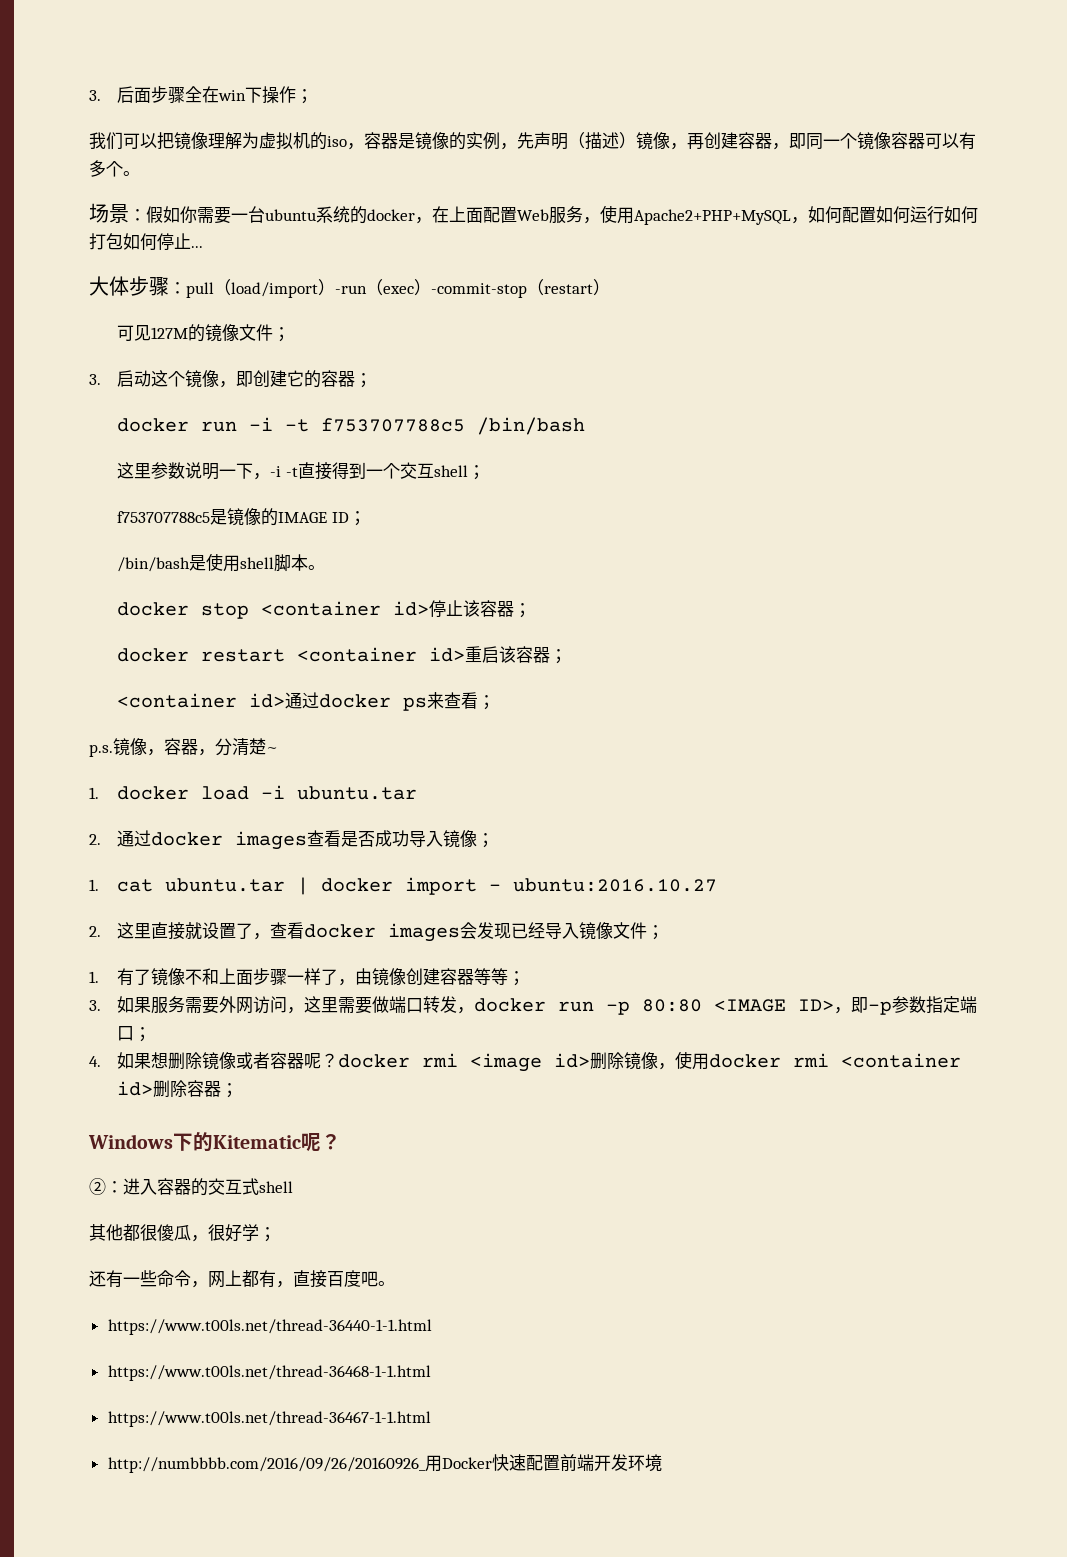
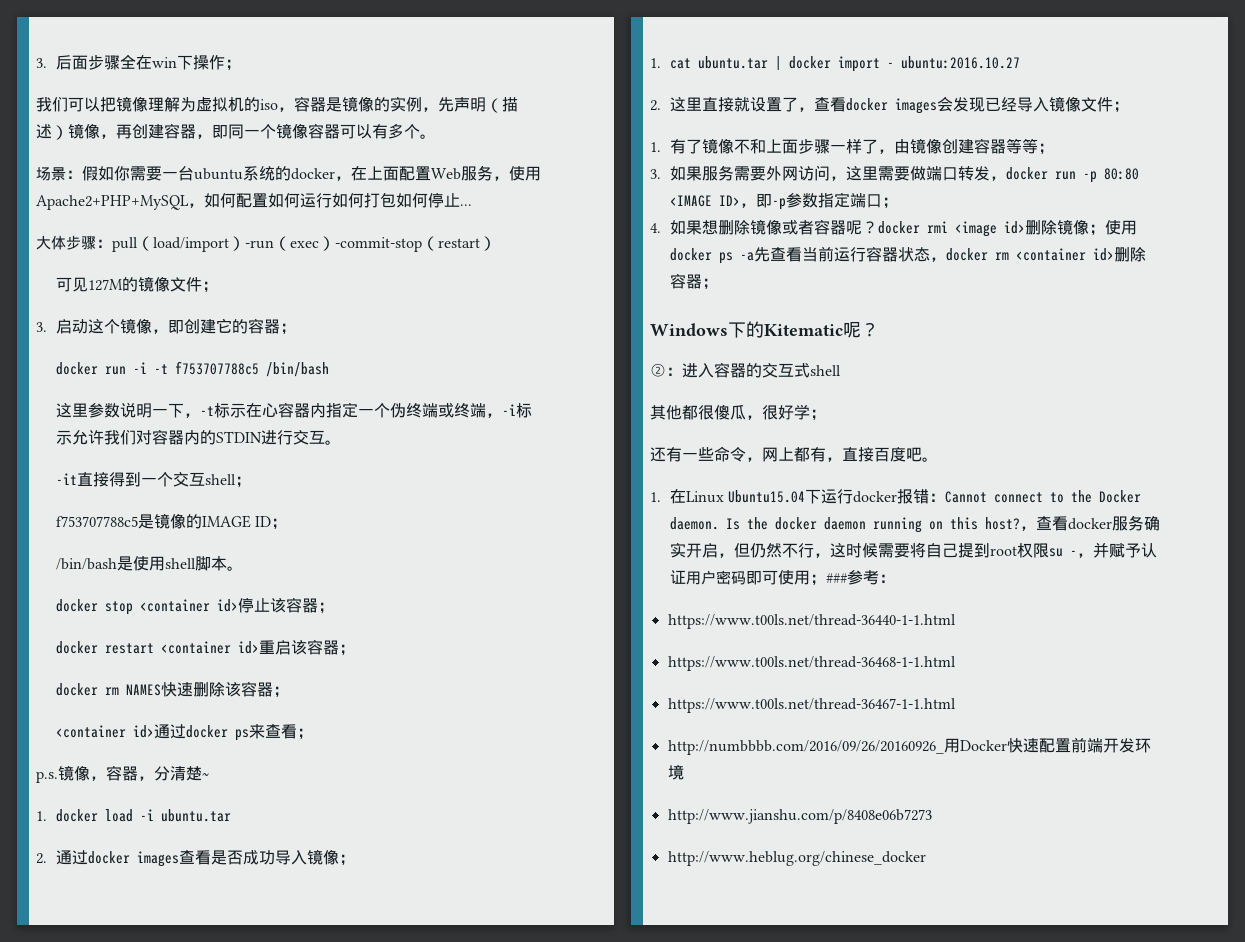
[270,466,299,477] -i -t -> [199,402,532,418] [55,429,341,445] [55,473,77,485] -t标示在心容器内指定一个伪终端或终端，-i标示允许我们对容器内的STDIN进行交互。 // -it
(568, 656) none -> [55,681,289,698] // docker rm NAMES快速删除该容器；
[658,1063,676,1070] ， -> [1088,224,1105,236] ；
[793,1053,830,1067] rmi -> [718,246,1009,264] ps -a先查看当前运行容器状态，docker rm
(395, 1283) none -> [650,489,1142,504] [669,515,1160,533] [669,542,1157,558] [669,570,895,586] // 1.在Linux Ubuntu15.04下运行docker报错：Cannot connect to the Docker daemon. Is the docker daemon running on this host?，查看docker服务确实开启，但仍然不行，这时候需要将自己提到root权限su -，并赋予认证用户密码即可使用；###参考：
(662, 1463) none -> [667,809,932,824] [667,851,926,866] // http://www.jianshu.com/p/8408e06b7273 // http://www.heblug.org/chinese_docker

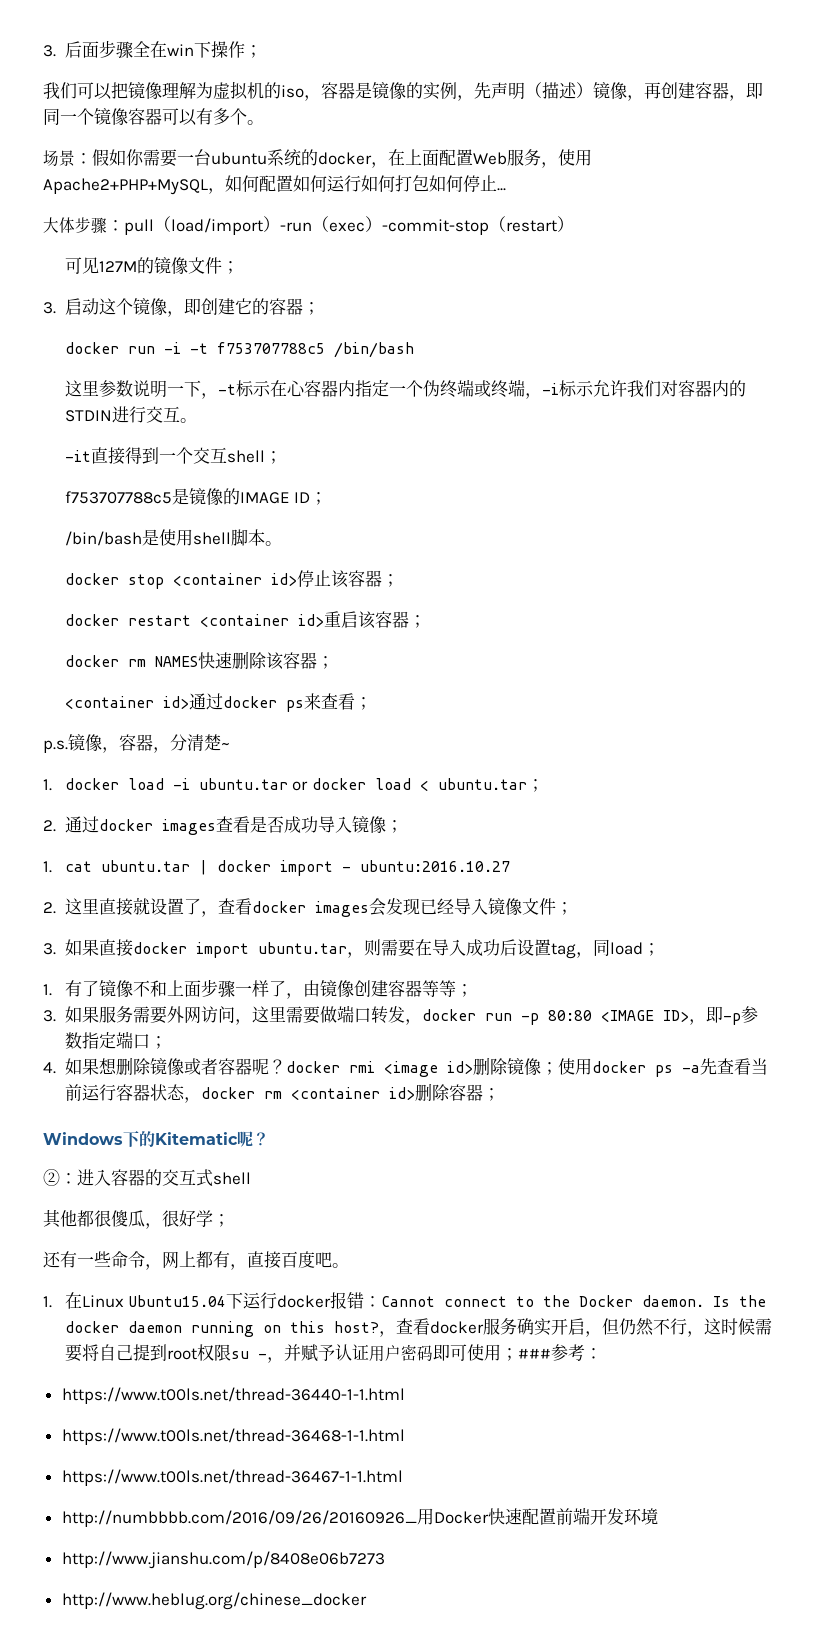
(231, 815) none -> [292,778,544,792] or docker load < ubuntu.tar；
(1129, 107) none -> [43,939,660,959] // 3.如果直接docker import ubuntu.tar，则需要在导入成功后设置tag，同load；

